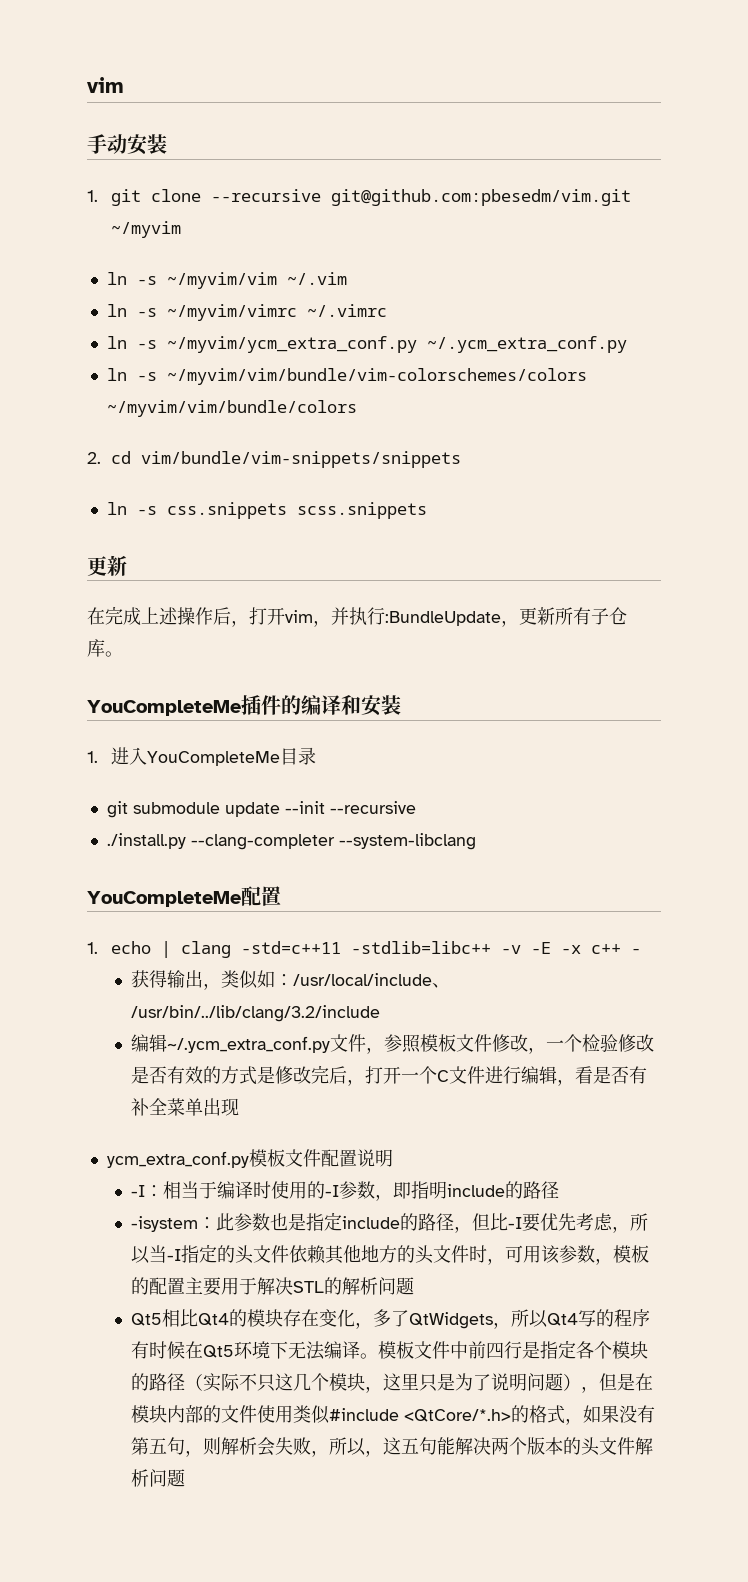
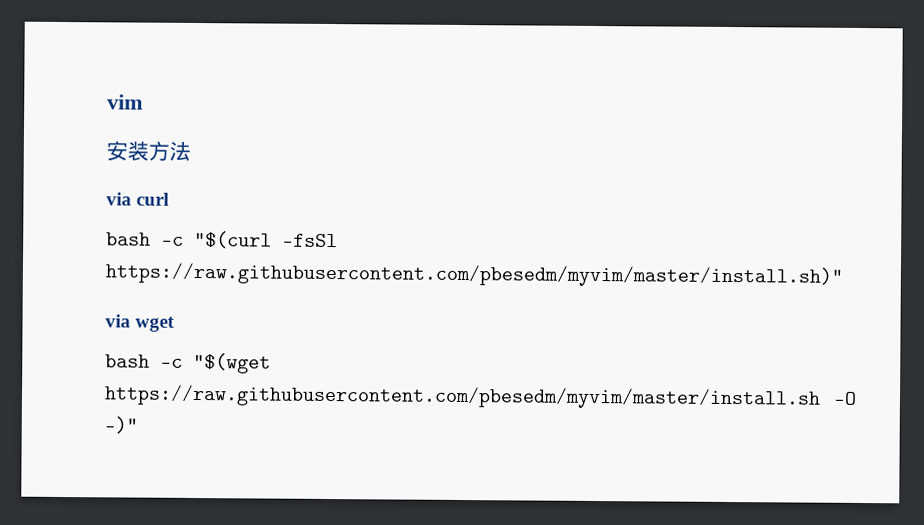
[87,134,167,155] [87,189,632,206] [111,221,182,238] [106,272,347,289] [106,304,387,321] [106,336,627,353] [106,368,587,385] [106,400,357,417] [87,451,462,468] [106,502,427,519] [87,555,127,576] [87,606,627,627] [87,639,123,657] [87,695,401,716] [87,747,317,766] [106,801,416,818] [106,833,476,850] [87,886,281,907] [87,941,642,958] [131,970,451,990] [131,1005,381,1022] [131,1034,655,1054] [131,1065,648,1086] [131,1098,240,1116] [106,1149,393,1168] [131,1181,560,1201] [131,1212,649,1233] [131,1244,650,1265] [131,1277,415,1296] [131,1309,651,1329] [131,1340,649,1360] [131,1373,654,1393] [131,1405,656,1425] [131,1437,654,1457] [131,1469,186,1487] 手动安装 // 1. git clone --recursive git@github.com:pbesedm/vim.git ~/myvim // ln -s ~/myvim/vim ~/.vim // ln -s ~/myvim/vimrc ~/.vimrc // ln -s ~/myvim/ycm_extra_conf.py ~/.ycm_extra_conf.py // ln -s ~/myvim/vim/bundle/vim-colorschemes/colors ~/myvim/vim/bundle/colors // 2. cd vim/bundle/vim-snippets/snippets // ln -s css.snippets scss.snippets // 更新 // 在完成上述操作后，打开vim，并执行:BundleUpdate，更新所有子仓库。 // YouCompleteMe插件的编译和安装 // 1.进入YouCompleteMe目录 // git submodule update --init --recursive // ./install.py --clang-completer --system-libclang // YouCompleteMe配置 // 1. echo | clang -std=c++11 -stdlib=libc++ -v -E -x c++ - // 获得输出，类似如：/usr/local/include、/usr/bin/../lib/clang/3.2/include // 编辑~/.ycm_extra_conf.py文件，参照模板文件修改，一个检验修改是否有效的方式是修改完后，打开一个C文件进行编辑，看是否有补全菜单出现 // ycm_extra_conf.py模板文件配置说明 // -I：相当于编译时使用的-I参数，即指明include的路径 // -isystem：此参数也是指定include的路径，但比-I要优先考虑，所以当-I指定的头文件依赖其他地方的头文件时，可用该参数，模板的配置主要用于解决STL的解析问题 // Qt5相比Qt4的模块存在变化，多了QtWidgets，所以Qt4写的程序有时候在Qt5环境下无法编译。模板文件中前四行是指定各个模块的路径（实际不只这几个模块，这里只是为了说明问题），但是在模块内部的文件使用类似#include <QtCore/*.h>的格式，如果没有第五句，则解析会失败，所以，这五句能解决两个版本的头文件解析问题 -> [106,140,191,161] [106,192,170,206] [106,230,338,249] [105,262,843,288] [105,314,176,332] [105,352,271,374] [104,384,857,410] [104,416,138,434] 安装方法 // via curl // bash -c "$(curl -fsSl https://raw.githubusercontent.com/pbesedm/myvim/master/install.sh)" // via wget // bash -c "$(wget https://raw.githubusercontent.com/pbesedm/myvim/master/install.sh -O -)"

